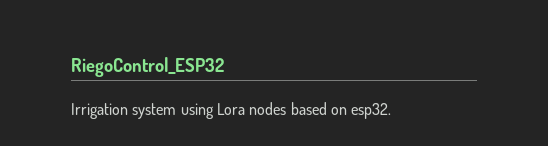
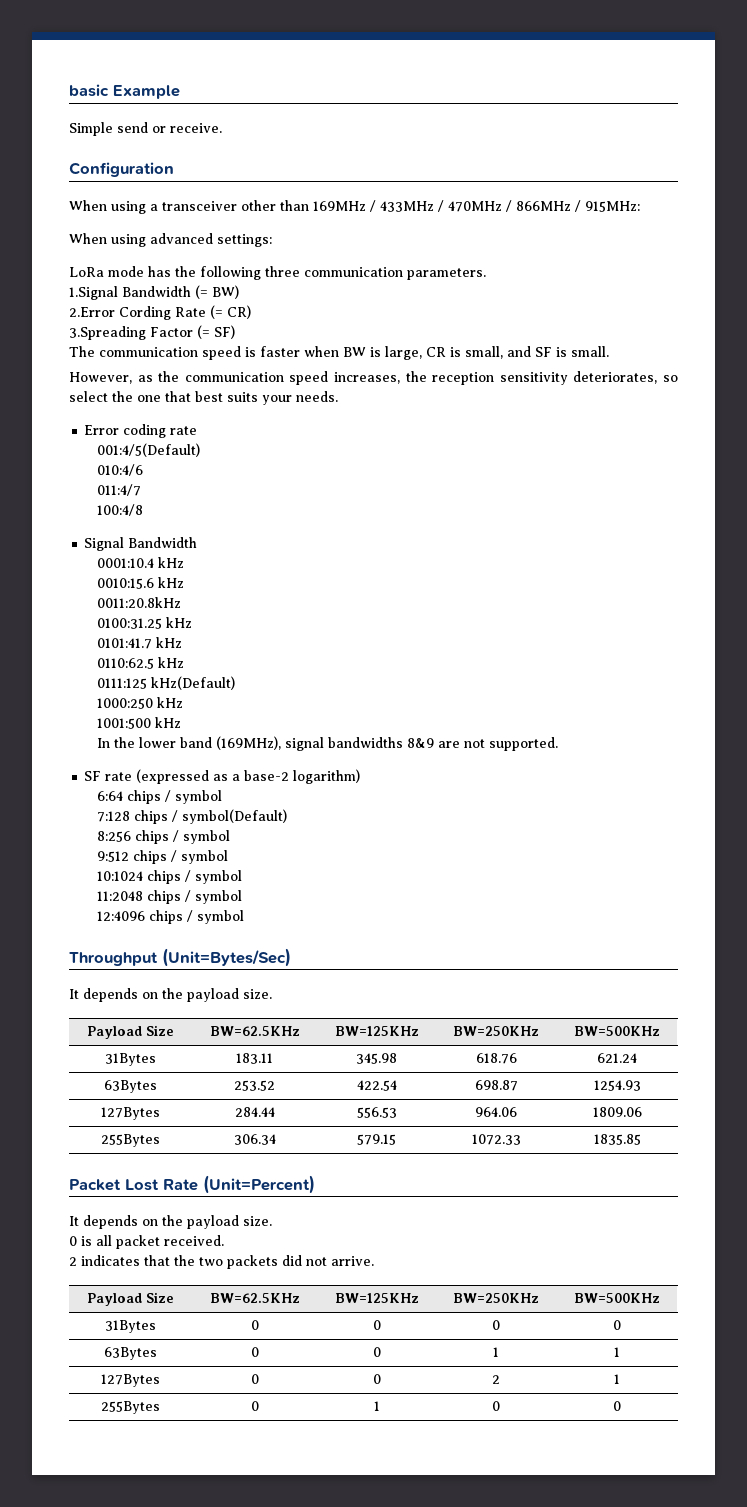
[71,57,224,77] [71,102,392,119] RiegoControl_ESP32 // Irrigation system using Lora nodes based on esp32. -> [69,84,180,99] [69,122,222,136] [69,162,174,177] [69,200,640,214] [69,233,272,247] [69,266,486,280] [69,285,239,300] [69,305,251,320] [69,325,235,340] [69,346,609,360] [69,371,679,385] [69,391,338,405] [84,424,198,438] [96,443,200,457] [96,464,143,476] [96,484,141,496] [96,504,143,516] [84,537,198,551] [96,557,184,568] [96,577,184,589] [96,597,181,608] [96,617,192,629] [96,637,182,649] [96,657,184,669] [96,676,235,690] [96,697,183,709] [96,717,181,729] [96,736,558,751] [84,769,361,784] [96,790,222,804] [96,809,287,824] [96,830,230,844] [96,850,228,864] [96,870,242,884] [96,890,242,904] [96,910,244,924] [69,948,291,967] [69,988,272,1002] [87,1025,174,1039] [209,1026,300,1036] [334,1026,419,1036] [453,1026,539,1036] [574,1026,660,1036] [105,1053,156,1066] [236,1053,273,1064] [356,1053,397,1064] [475,1053,517,1064] [597,1053,637,1063] [104,1080,157,1093] [234,1080,275,1091] [356,1080,397,1091] [474,1080,518,1091] [593,1080,641,1091] [101,1107,160,1120] [234,1107,275,1117] [356,1107,397,1118] [475,1107,517,1117] [592,1107,642,1117] [101,1134,160,1147] [233,1134,276,1145] [357,1134,396,1145] [471,1134,521,1145] [593,1134,641,1145] [69,1175,315,1194] [69,1215,272,1229] [69,1235,224,1249] [69,1255,374,1269] [87,1292,174,1306] [209,1293,300,1303] [334,1293,419,1303] [453,1293,539,1303] [574,1293,660,1303] [105,1320,156,1333] [250,1320,259,1330] [372,1320,381,1330] [492,1320,500,1330] [613,1320,621,1330] [104,1347,157,1360] [250,1347,259,1357] [372,1347,381,1357] [493,1347,499,1357] [614,1347,620,1357] [101,1374,160,1387] [250,1374,259,1384] [372,1374,381,1384] [492,1375,500,1384] [614,1374,620,1384] [101,1401,160,1414] [250,1401,259,1411] [373,1401,380,1411] [492,1401,500,1411] [613,1401,621,1411] basic Example // Simple send or receive. // Configuration // When using a transceiver other than 169MHz / 433MHz / 470MHz / 866MHz / 915MHz: // When using advanced settings: // LoRa mode has the following three communication parameters. // 1.Signal Bandwidth (= BW) // 2.Error Cording Rate (= CR) // 3.Spreading Factor (= SF) // The communication speed is faster when BW is large, CR is small, and SF is small. // However, as the communication speed increases, the reception sensitivity deteriorates, so select the one that best suits your needs. // Error coding rate // 001:4/5(Default) // 010:4/6 // 011:4/7 // 100:4/8 // Signal Bandwidth // 0001:10.4 kHz // 0010:15.6 kHz // 0011:20.8kHz // 0100:31.25 kHz // 0101:41.7 kHz // 0110:62.5 kHz // 0111:125 kHz(Default) // 1000:250 kHz // 1001:500 kHz // In the lower band (169MHz), signal bandwidths 8&9 are not supported. // SF rate (expressed as a base-2 logarithm) // 6:64 chips / symbol // 7:128 chips / symbol(Default) // 8:256 chips / symbol // 9:512 chips / symbol // 10:1024 chips / symbol // 11:2048 chips / symbol // 12:4096 chips / symbol // Throughput (Unit=Bytes/Sec) // It depends on the payload size. // Payload Size | BW=62.5KHz | BW=125KHz | BW=250KHz | BW=500KHz // 31Bytes | 183.11 | 345.98 | 618.76 | 621.24 // 63Bytes | 253.52 | 422.54 | 698.87 | 1254.93 // 127Bytes | 284.44 | 556.53 | 964.06 | 1809.06 // 255Bytes | 306.34 | 579.15 | 1072.33 | 1835.85 // Packet Lost Rate (Unit=Percent) // It depends on the payload size. // 0 is all packet received. // 2 indicates that the two packets did not arrive. // Payload Size | BW=62.5KHz | BW=125KHz | BW=250KHz | BW=500KHz // 31Bytes | 0 | 0 | 0 | 0 // 63Bytes | 0 | 0 | 1 | 1 // 127Bytes | 0 | 0 | 2 | 1 // 255Bytes | 0 | 1 | 0 | 0

